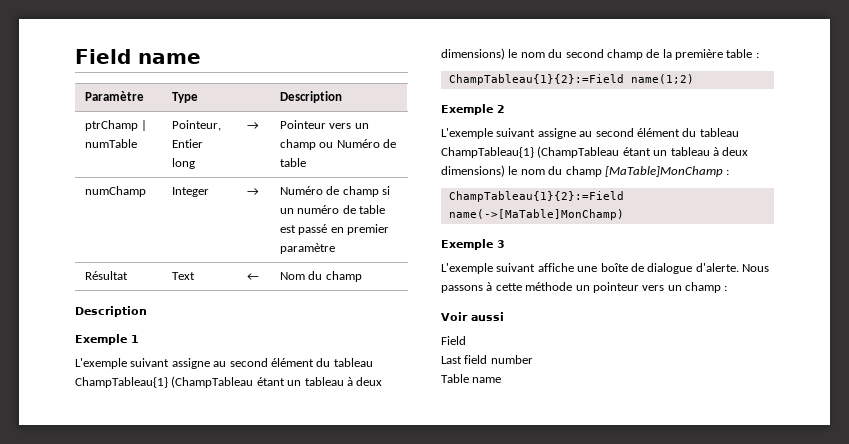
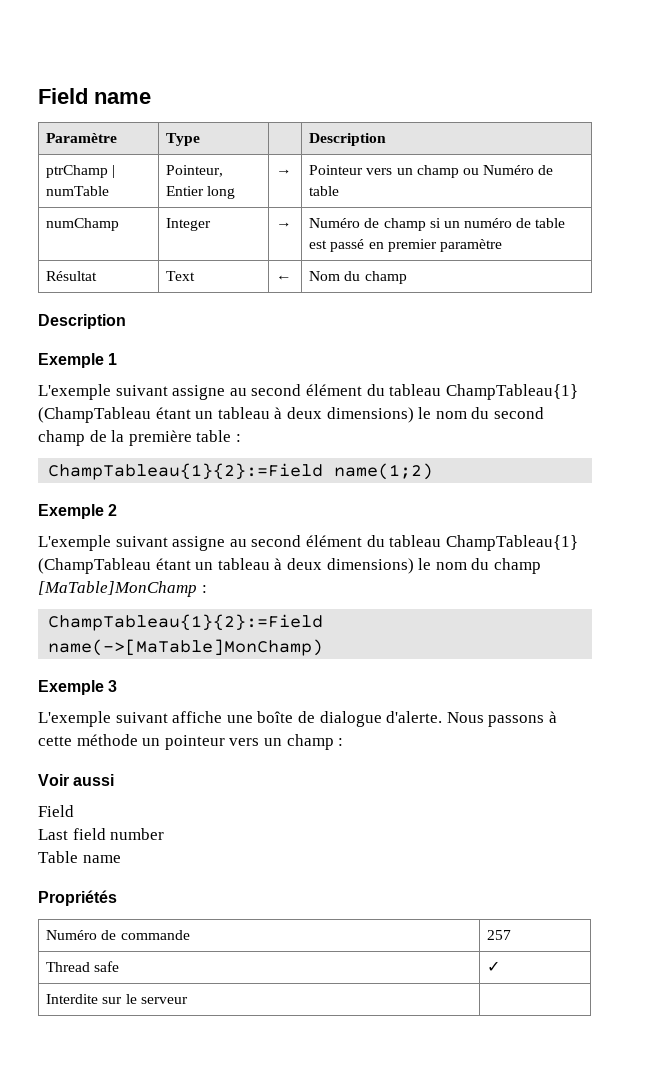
(502, 380) none -> [38,890,117,906] [46,930,190,940] [487,930,512,940] [46,961,120,972] [487,961,501,972] [46,994,188,1004] // Propriétés // Numéro de commande | 257 // Thread safe | ✓ // Interdite sur le serveur |

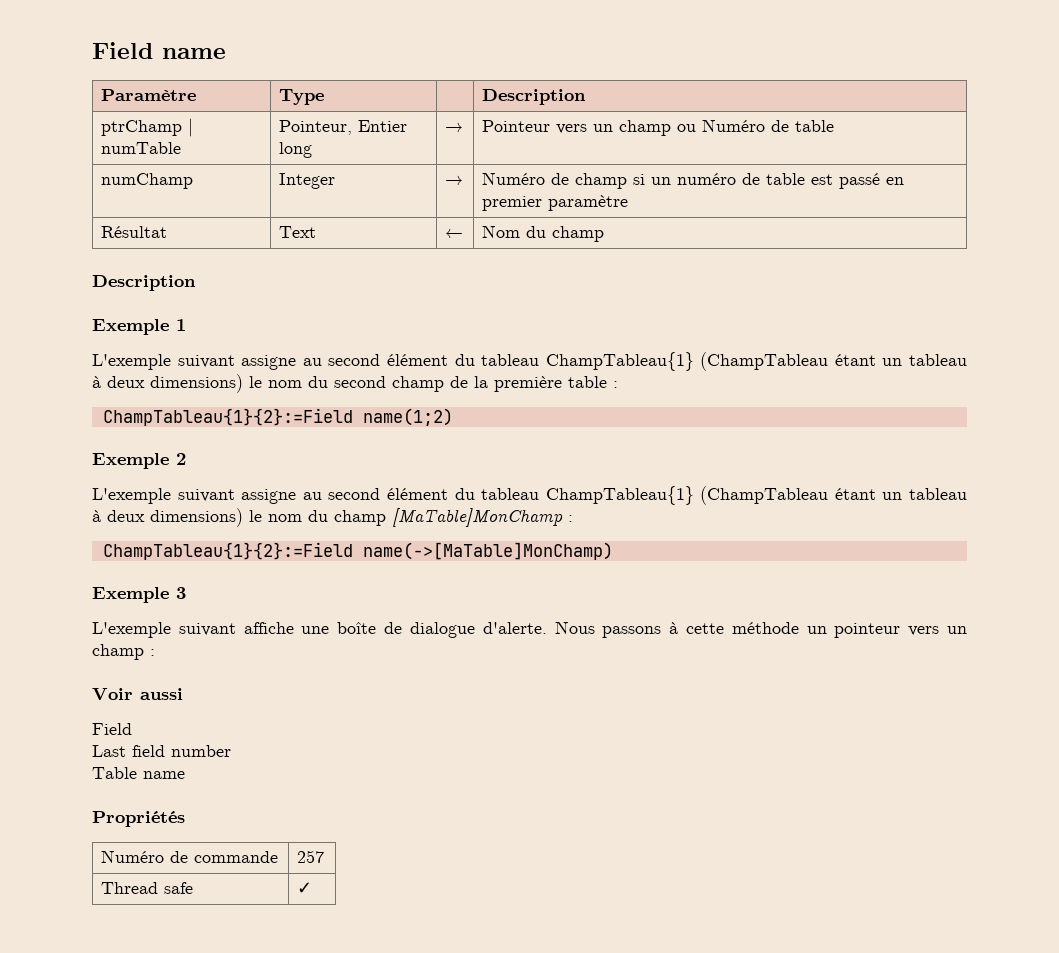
[46,994,188,1004] // Interdite sur le serveur | -> (313, 888) none

